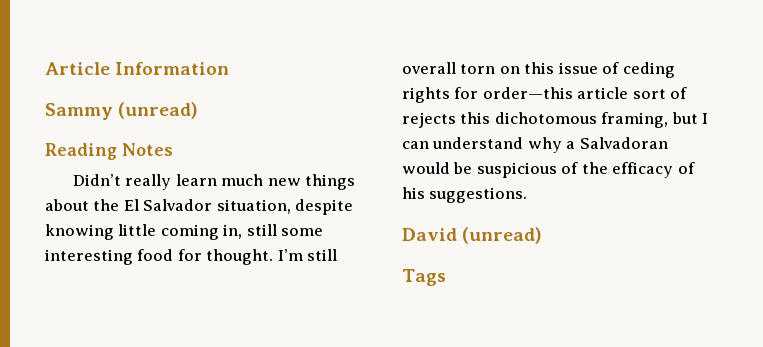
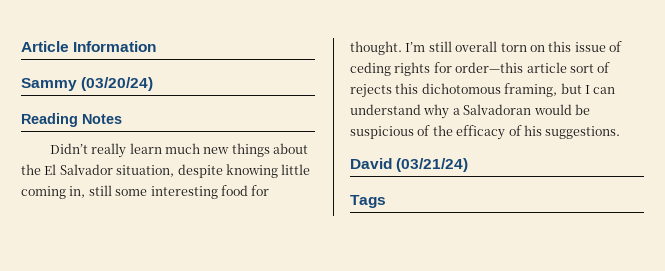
[118,102,199,119] (unread) -> [81,77,154,91] (03/20/24)
[462,227,543,244] (unread) -> [396,158,469,172] (03/21/24)

